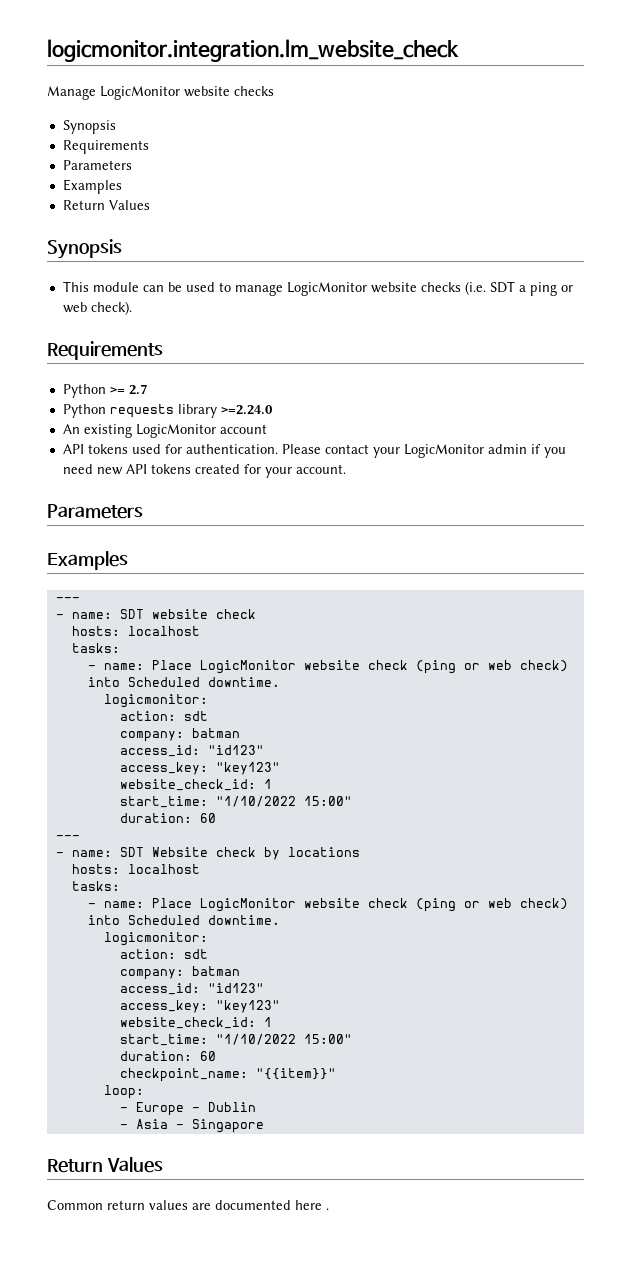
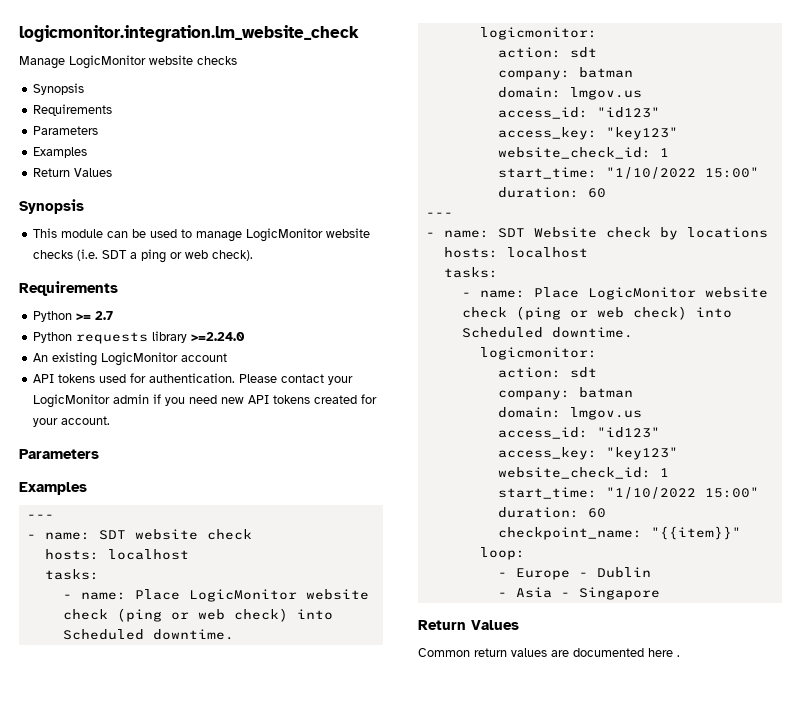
(240, 733) none -> [497,87,642,100] // domain: lmgov.us
(240, 971) none -> [497,407,642,420] // domain: lmgov.us

